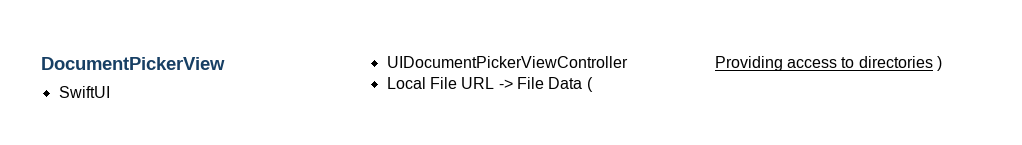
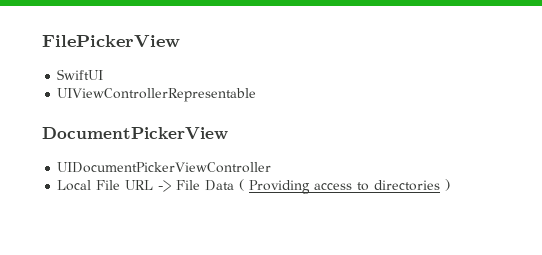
[41,57,225,70] DocumentPickerView -> [42,35,180,47] FilePickerView
(110, 92) none -> [57,88,257,102] [42,127,228,140] // UIViewControllerRepresentable // DocumentPickerView

